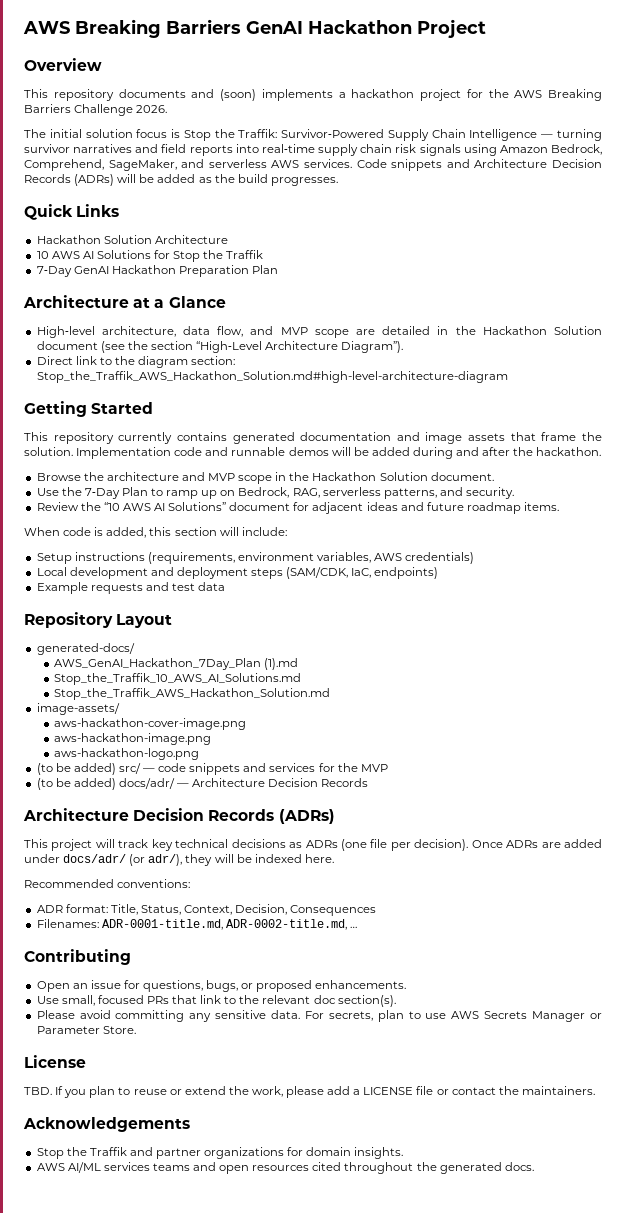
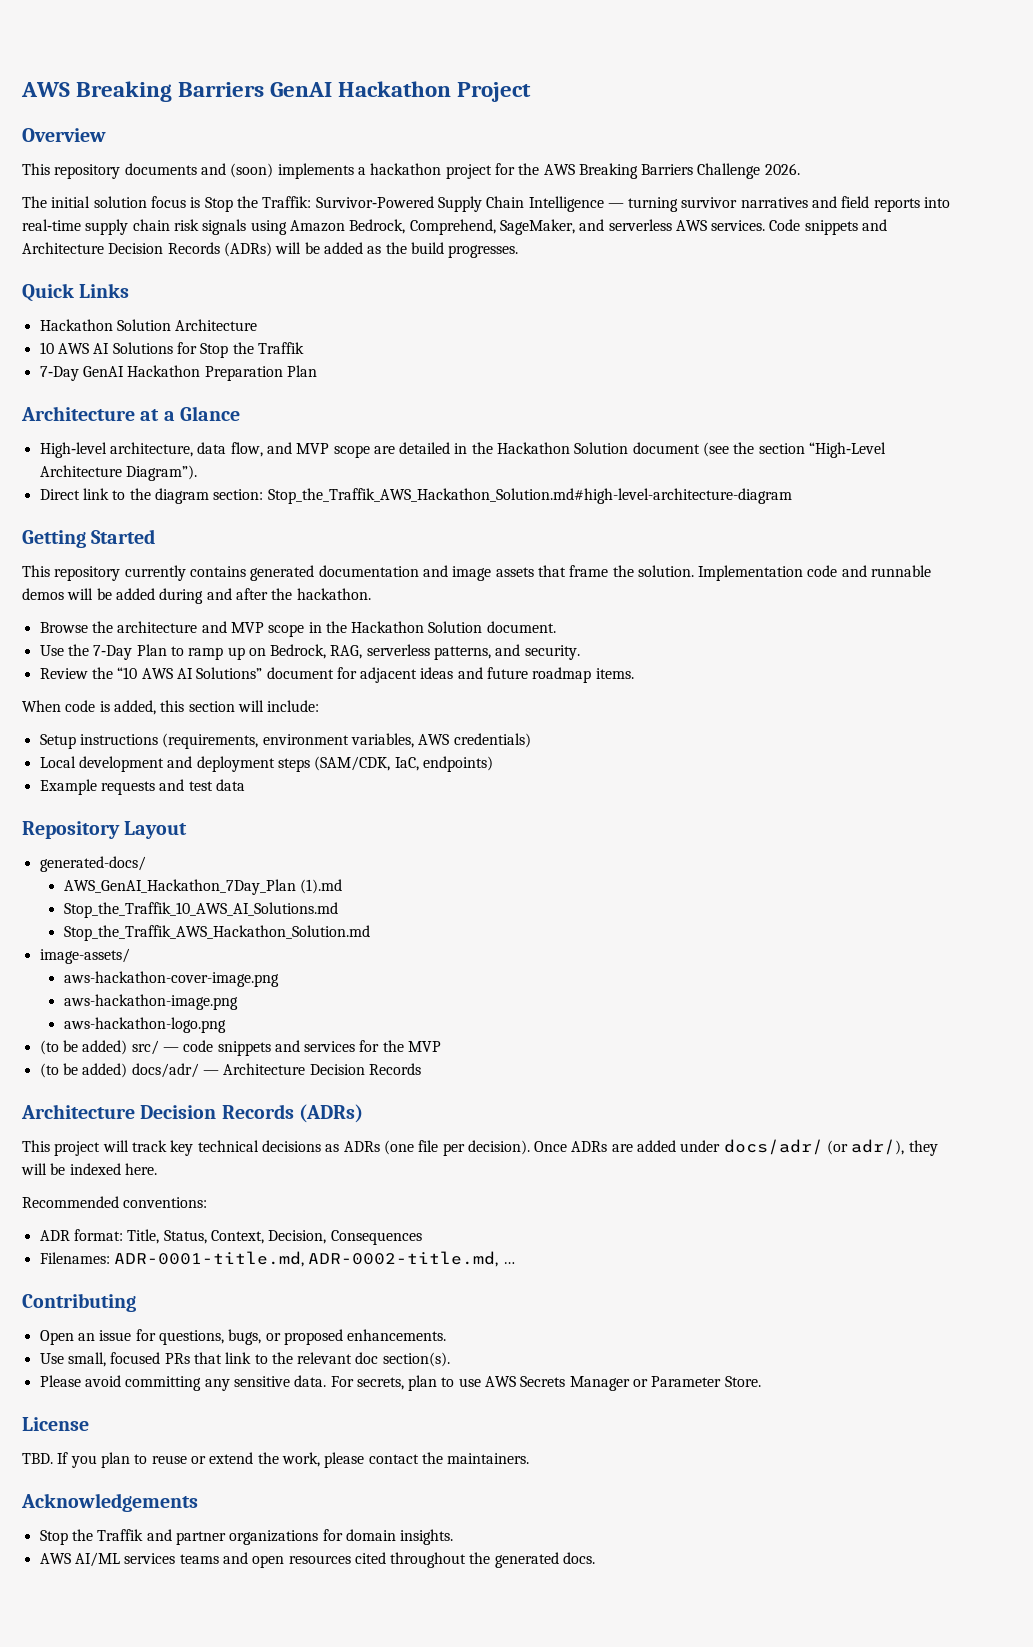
[327,1086,449,1095] add a LICENSE file or -> (365, 1460) none

